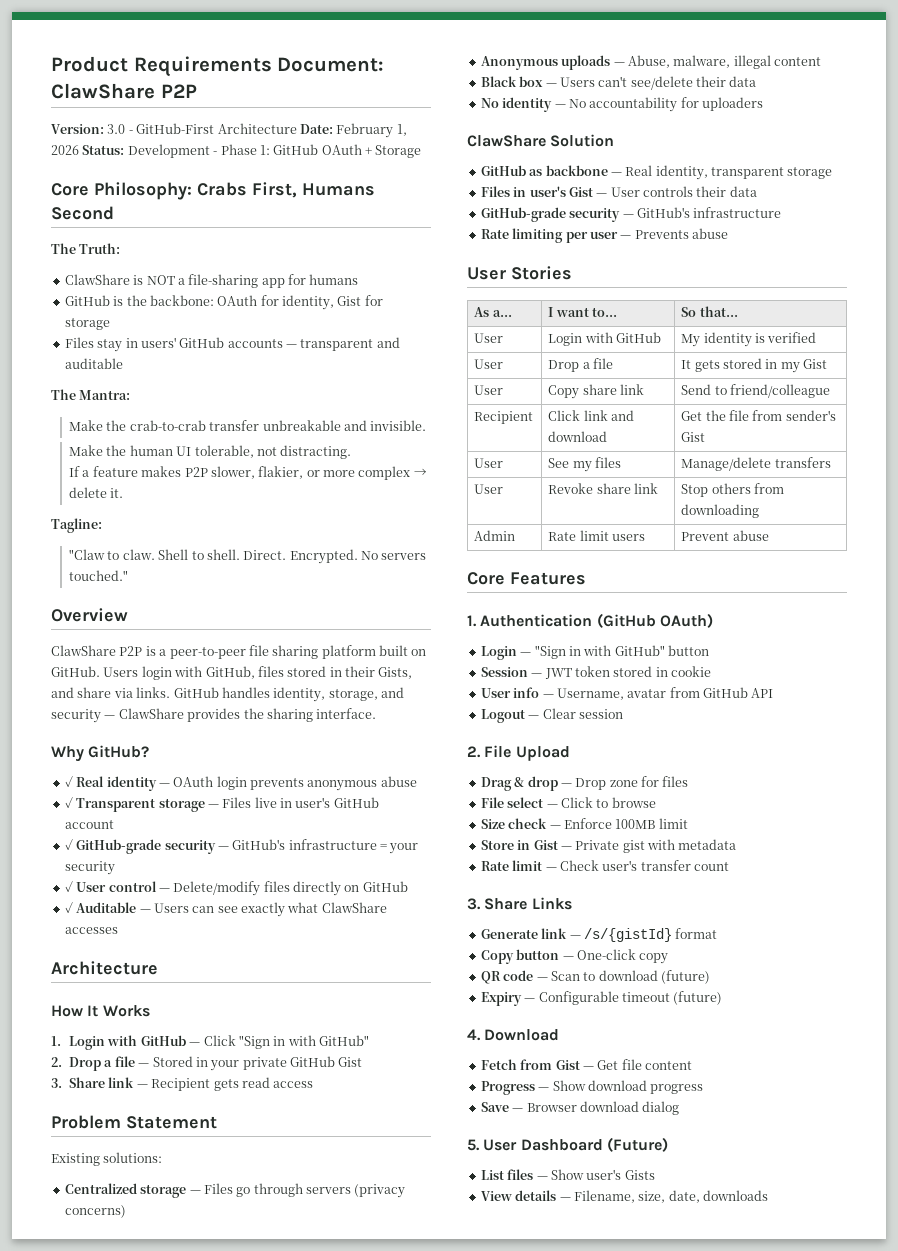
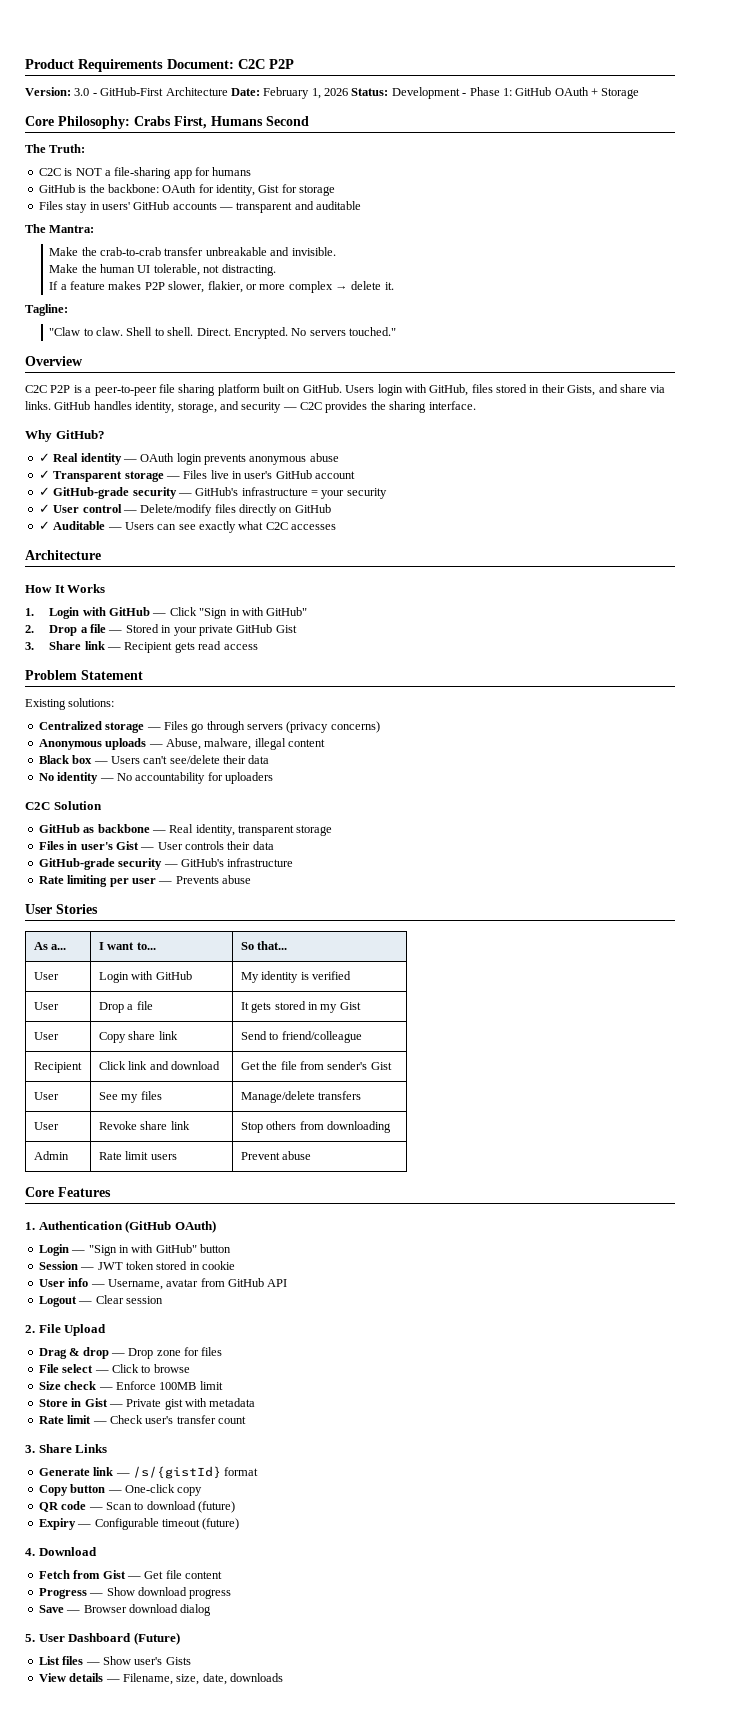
[51,83,155,99] ClawShare -> [238,59,265,69] C2C
[64,274,130,285] ClawShare -> [38,168,61,176] C2C
[51,645,116,656] ClawShare -> [25,385,47,393] C2C
[118,708,184,719] ClawShare -> [300,402,322,410] C2C
[321,902,387,913] ClawShare -> [265,522,288,530] C2C
[467,135,546,147] ClawShare -> [25,802,50,810] C2C

